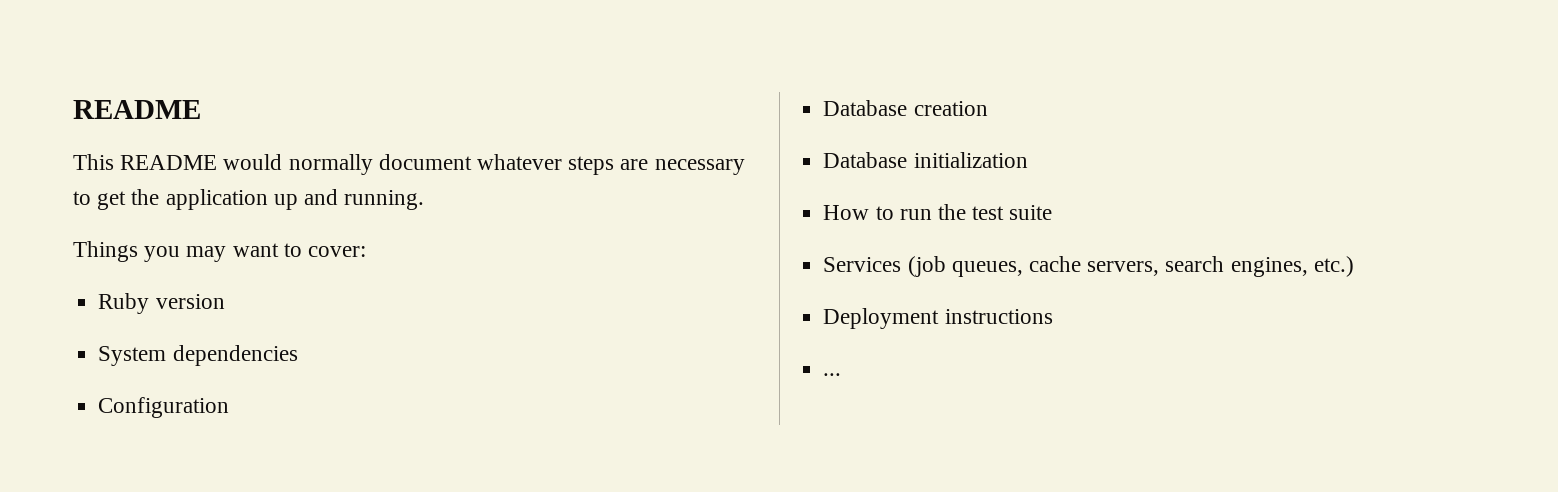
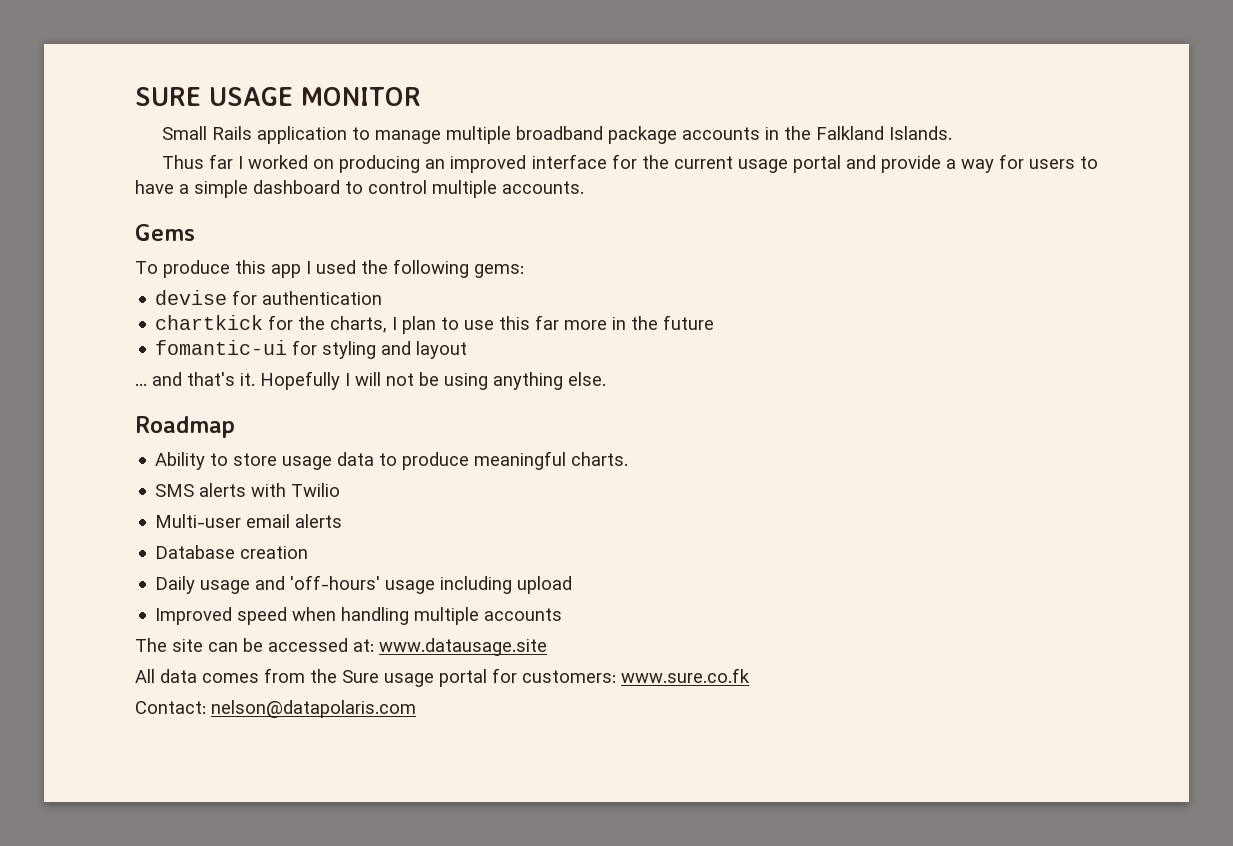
[73,100,201,119] [73,154,745,175] [73,189,425,210] [73,241,367,262] [98,293,225,314] [98,345,298,366] [98,397,230,418] [823,100,988,116] [823,152,1028,168] [823,204,1053,220] [823,256,1354,277] [823,308,1053,329] [823,373,842,376] README // This README would normally document whatever steps are necessary to get the application up and running. // Things you may want to cover: // Ruby version // System dependencies // Configuration // Database creation // Database initialization // How to run the test suite // Services (job queues, cache servers, search engines, etc.) // Deployment instructions // ... -> [135,87,421,106] [162,126,953,144] [162,154,1098,173] [135,180,584,198] [135,224,195,241] [135,259,524,278] [155,290,383,305] [155,315,715,334] [155,340,468,359] [135,371,606,390] [135,416,235,438] [155,451,629,470] [155,483,341,497] [155,514,343,528] [155,545,309,559] [155,575,573,594] [155,607,563,625] [135,638,547,656] [135,668,750,687] [135,700,416,718] SURE USAGE MONITOR // Small Rails application to manage multiple broadband package accounts in the Falkland Islands. // Thus far I worked on producing an improved interface for the current usage portal and provide a way for users to have a simple dashboard to control multiple accounts. // Gems // To produce this app I used the following gems: // devise for authentication // chartkick for the charts, I plan to use this far more in the future // fomantic-ui for styling and layout // ... and that's it. Hopefully I will not be using anything else. // Roadmap // Ability to store usage data to produce meaningful charts. // SMS alerts with Twilio // Multi-user email alerts // Database creation // Daily usage and 'off-hours' usage including upload // Improved speed when handling multiple accounts // The site can be accessed at: www.datausage.site // All data comes from the Sure usage portal for customers: www.sure.co.fk // Contact: nelson@datapolaris.com

